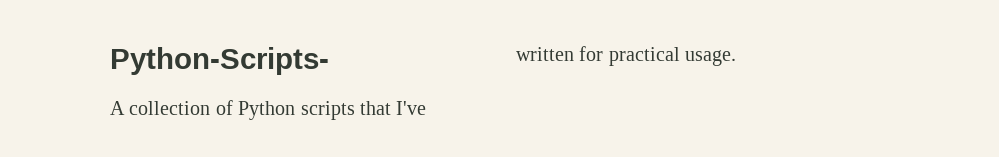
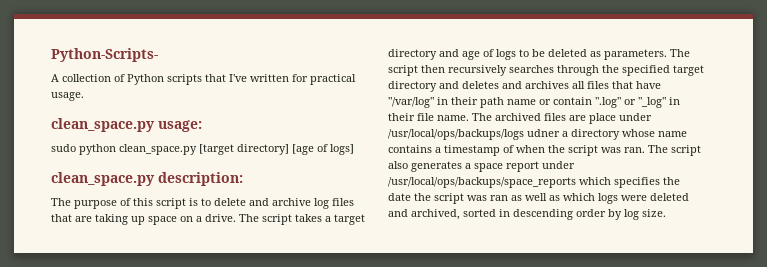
(737, 58) none -> [51,118,202,132] [51,144,354,155] [51,172,243,186] [51,198,354,209] [51,214,365,225] [388,49,690,60] [388,65,704,76] [388,81,661,92] [388,97,680,108] [388,113,652,124] [388,129,687,140] [388,145,701,156] [388,161,575,172] [388,177,680,188] [388,193,689,204] [388,209,666,220] // clean_space.py usage: // sudo python clean_space.py [target directory] [age of logs] // clean_space.py description: // The purpose of this script is to delete and archive log files that are taking up space on a drive. The script takes a target directory and age of logs to be deleted as parameters. The script then recursively searches through the specified target directory and deletes and archives all files that have "/var/log" in their path name or contain ".log" or "_log" in their file name. The archived files are place under /usr/local/ops/backups/logs udner a directory whose name contains a timestamp of when the script was ran. The script also generates a space report under /usr/local/ops/backups/space_reports which specifies the date the script was ran as well as which logs were deleted and archived, sorted in descending order by log size.

